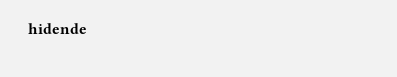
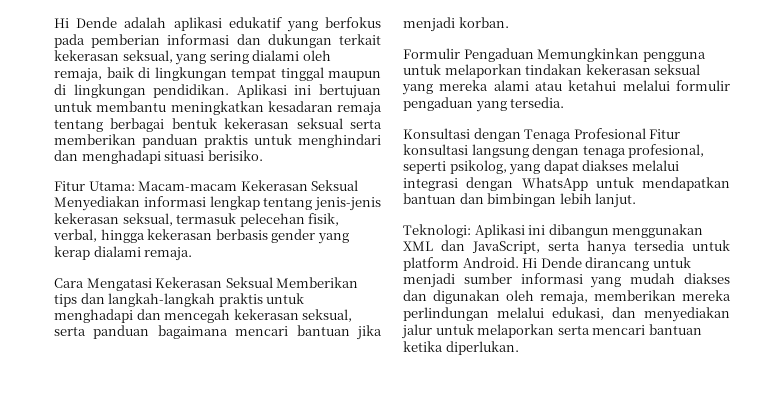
[28,23,87,34] hidende -> [54,17,381,32] [54,34,381,48] [54,50,331,65] [54,67,381,82] [54,84,381,99] [54,101,382,116] [54,118,382,132] [54,134,381,148] [54,150,263,164] [54,180,359,191] [54,196,381,211] [54,213,340,227] [53,229,349,244] [54,246,193,261] [54,277,359,291] [54,293,305,307] [54,309,353,323] [54,325,382,340] [403,17,509,32] [403,48,706,62] [403,64,701,78] [402,80,730,95] [403,97,565,112] [403,128,681,142] [403,144,705,158] [403,160,679,175] [403,177,730,191] [403,193,637,208] [403,224,704,238] [403,240,730,255] [403,257,691,271] [403,273,730,288] [403,290,731,305] [403,307,730,322] [401,324,702,339] [403,341,519,355] Hi Dende adalah aplikasi edukatif yang berfokus pada pemberian informasi dan dukungan terkait kekerasan seksual, yang sering dialami oleh remaja, baik di lingkungan tempat tinggal maupun di lingkungan pendidikan. Aplikasi ini bertujuan untuk membantu meningkatkan kesadaran remaja tentang berbagai bentuk kekerasan seksual serta memberikan panduan praktis untuk menghindari dan menghadapi situasi berisiko. // Fitur Utama: Macam-macam Kekerasan Seksual Menyediakan informasi lengkap tentang jenis-jenis kekerasan seksual, termasuk pelecehan fisik, verbal, hingga kekerasan berbasis gender yang kerap dialami remaja. // Cara Mengatasi Kekerasan Seksual Memberikan tips dan langkah-langkah praktis untuk menghadapi dan mencegah kekerasan seksual, serta panduan bagaimana mencari bantuan jika menjadi korban. // Formulir Pengaduan Memungkinkan pengguna untuk melaporkan tindakan kekerasan seksual yang mereka alami atau ketahui melalui formulir pengaduan yang tersedia. // Konsultasi dengan Tenaga Profesional Fitur konsultasi langsung dengan tenaga profesional, seperti psikolog, yang dapat diakses melalui integrasi dengan WhatsApp untuk mendapatkan bantuan dan bimbingan lebih lanjut. // Teknologi: Aplikasi ini dibangun menggunakan XML dan JavaScript, serta hanya tersedia untuk platform Android. Hi Dende dirancang untuk menjadi sumber informasi yang mudah diakses dan digunakan oleh remaja, memberikan mereka perlindungan melalui edukasi, dan menyediakan jalur untuk melaporkan serta mencari bantuan ketika diperlukan.

